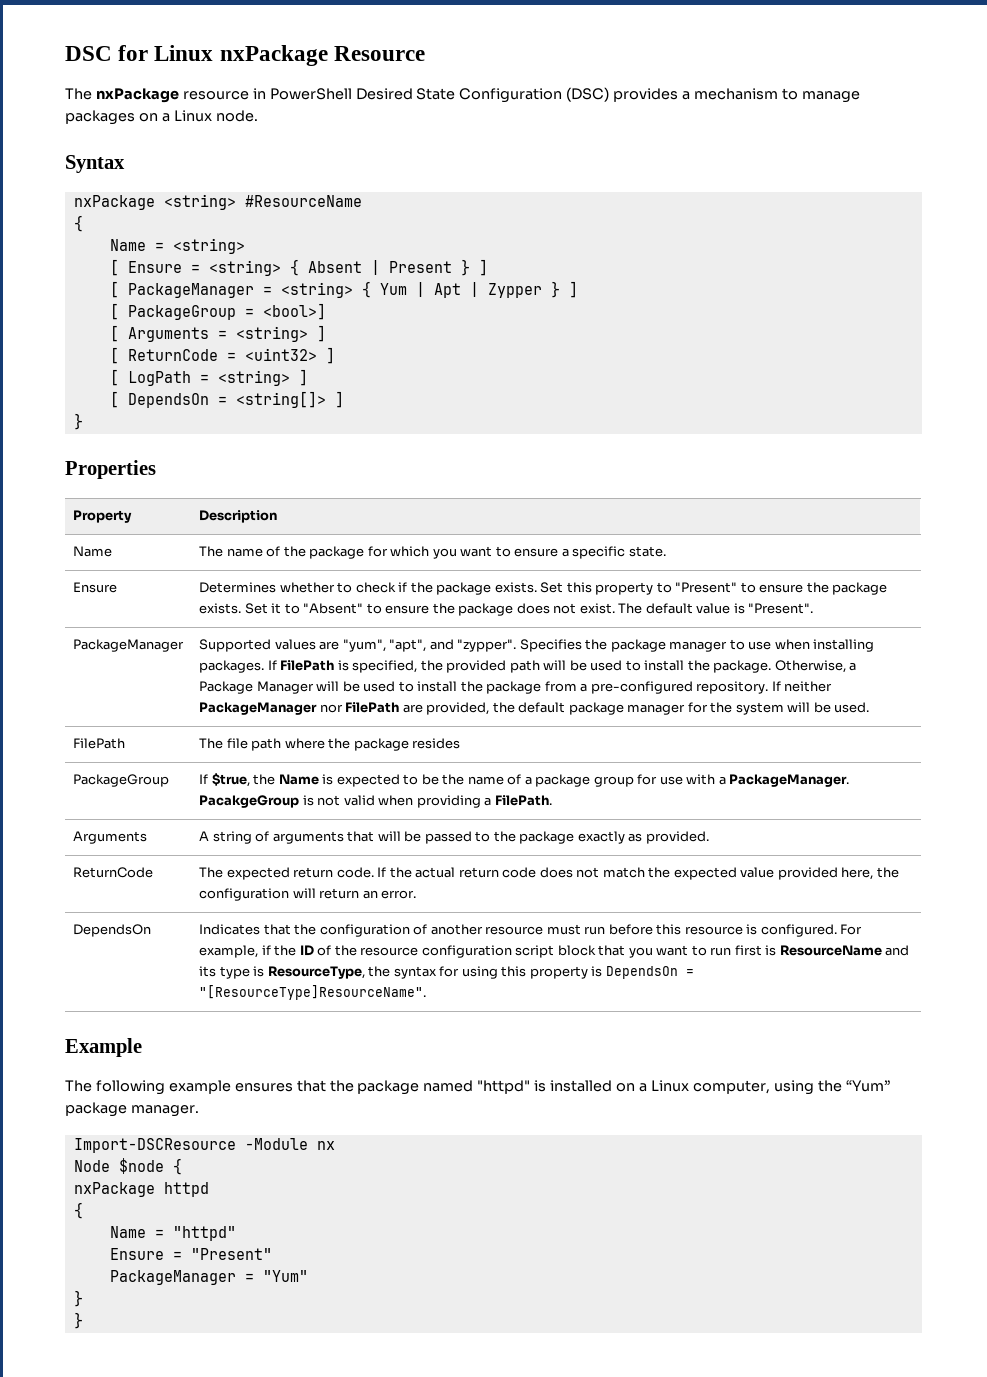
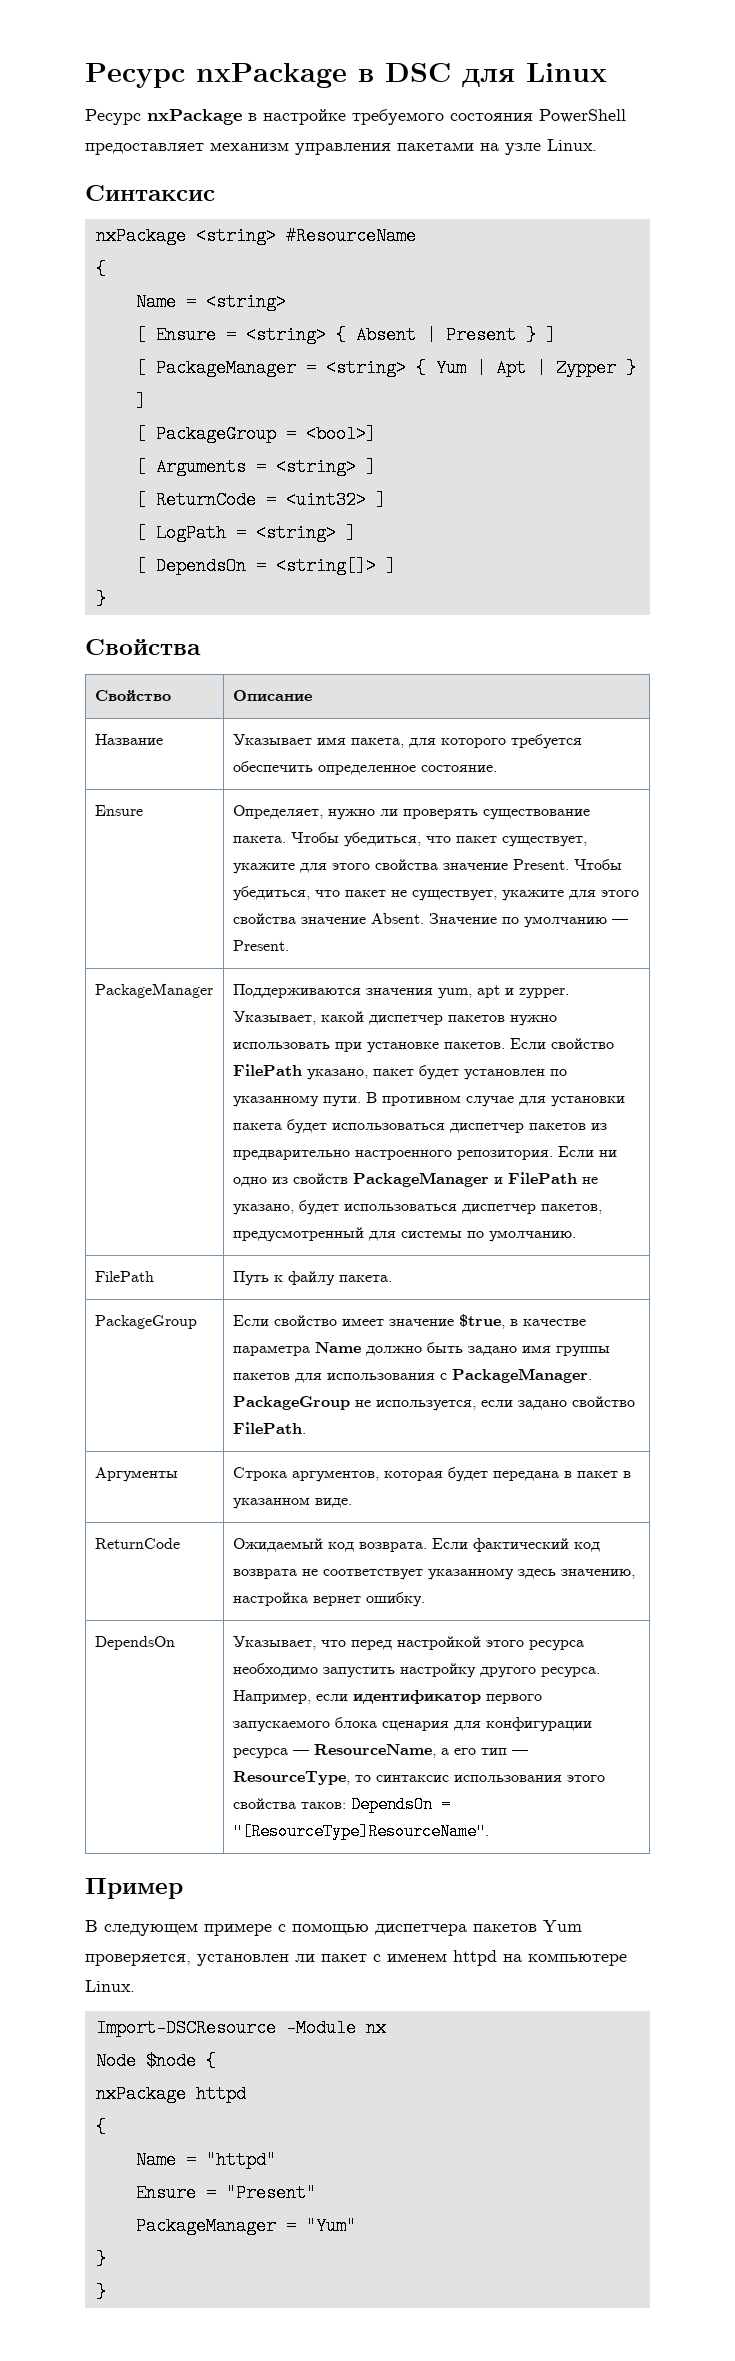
[65,45,425,66] [65,87,860,103] [65,110,258,125] [65,155,125,173] DSC for Linux nxPackage Resource // The nxPackage resource in PowerShell Desired State Configuration (DSC) provides a mechanism to manage packages on a Linux node. // Syntax -> [85,63,607,88] [85,109,626,125] [85,139,597,155] [85,185,215,201] Ресурс nxPackage в DSC для Linux // Ресурс nxPackage в настройке требуемого состояния PowerShell предоставляет механизм управления пакетами на узле Linux. // Синтаксис
[65,460,156,479] [72,510,132,523] [198,510,277,523] [72,546,112,557] [198,546,666,559] [72,582,117,593] [198,582,888,595] [198,603,814,616] [72,639,184,652] [198,639,875,652] [198,660,857,673] [198,681,833,694] [198,702,870,715] [72,738,125,749] [198,738,461,751] [72,774,169,787] [198,773,850,787] [198,795,552,808] [72,831,147,844] [198,831,709,844] [72,867,153,878] [198,867,899,880] [198,888,417,901] [72,924,151,937] [198,924,863,937] [198,945,910,958] [198,966,694,979] [198,985,426,1000] [65,1038,142,1057] [65,1080,890,1095] [65,1102,199,1117] Properties // Property | Description // Name | The name of the package for which you want to ensure a specific state. // Ensure | Determines whether to check if the package exists. Set this property to "Present" to ensure the package exists. Set it to "Absent" to ensure the package does not exist. The default value is "Present". // PackageManager | Supported values are "yum", "apt", and "zypper". Specifies the package manager to use when installing packages. If FilePath is specified, the provided path will be used to install the package. Otherwise, a Package Manager will be used to install the package from a pre-configured repository. If neither PackageManager nor FilePath are provided, the default package manager for the system will be used. // FilePath | The file path where the package resides // PackageGroup | If $true, the Name is expected to be the name of a package group for use with a PackageManager. PacakgeGroup is not valid when providing a FilePath. // Arguments | A string of arguments that will be passed to the package exactly as provided. // ReturnCode | The expected return code. If the actual return code does not match the expected value provided here, the configuration will return an error. // DependsOn | Indicates that the configuration of another resource must run before this resource is configured. For example, if the ID of the resource configuration script block that you want to run first is ResourceName and its type is ResourceType, the syntax for using this property is DependsOn = "[ResourceType]ResourceName". // Example // The following example ensures that the package named "httpd" is installed on a Linux computer, using the “Yum” package manager. -> [85,639,201,655] [94,690,171,701] [232,690,312,701] [94,734,163,745] [232,734,582,749] [232,761,497,775] [94,805,143,816] [232,805,590,820] [232,832,587,847] [232,859,622,874] [232,886,639,901] [232,913,628,928] [232,940,289,951] [94,983,213,998] [232,984,569,998] [232,1011,557,1026] [232,1038,614,1053] [232,1064,567,1080] [232,1092,625,1107] [232,1119,607,1134] [232,1146,617,1160] [232,1172,598,1187] [232,1200,602,1215] [232,1227,576,1242] [94,1271,154,1282] [232,1271,392,1286] [94,1315,197,1329] [232,1314,586,1329] [232,1342,610,1357] [232,1368,592,1383] [232,1396,635,1411] [232,1422,306,1434] [94,1467,178,1482] [232,1467,631,1482] [232,1497,352,1509] [94,1538,180,1549] [232,1538,600,1552] [232,1568,635,1580] [232,1592,425,1607] [94,1636,175,1650] [232,1636,584,1651] [232,1663,600,1678] [232,1690,542,1704] [232,1717,592,1732] [232,1744,528,1759] [232,1771,605,1785] [232,1796,451,1813] [232,1823,489,1840] [85,1878,183,1899] [85,1920,582,1936] [85,1950,627,1966] [85,1980,135,1992] Свойства // Свойство | Описание // Название | Указывает имя пакета, для которого требуется обеспечить определенное состояние. // Ensure | Определяет, нужно ли проверять существование пакета. Чтобы убедиться, что пакет существует, укажите для этого свойства значение Present. Чтобы убедиться, что пакет не существует, укажите для этого свойства значение Absent. Значение по умолчанию — Present. // PackageManager | Поддерживаются значения yum, apt и zypper. Указывает, какой диспетчер пакетов нужно использовать при установке пакетов. Если свойство FilePath указано, пакет будет установлен по указанному пути. В противном случае для установки пакета будет использоваться диспетчер пакетов из предварительно настроенного репозитория. Если ни одно из свойств PackageManager и FilePath не указано, будет использоваться диспетчер пакетов, предусмотренный для системы по умолчанию. // FilePath | Путь к файлу пакета. // PackageGroup | Если свойство имеет значение $true, в качестве параметра Name должно быть задано имя группы пакетов для использования с PackageManager. PackageGroup не используется, если задано свойство FilePath. // Аргументы | Строка аргументов, которая будет передана в пакет в указанном виде. // ReturnCode | Ожидаемый код возврата. Если фактический код возврата не соответствует указанному здесь значению, настройка вернет ошибку. // DependsOn | Указывает, что перед настройкой этого ресурса необходимо запустить настройку другого ресурса. Например, если идентификатор первого запускаемого блока сценария для конфигурации ресурса — ResourceName, а его тип — ResourceType, то синтаксис использования этого свойства таков: DependsOn = "[ResourceType]ResourceName". // Пример // В следующем примере с помощью диспетчера пакетов Yum проверяется, установлен ли пакет с именем httpd на компьютере Linux.

